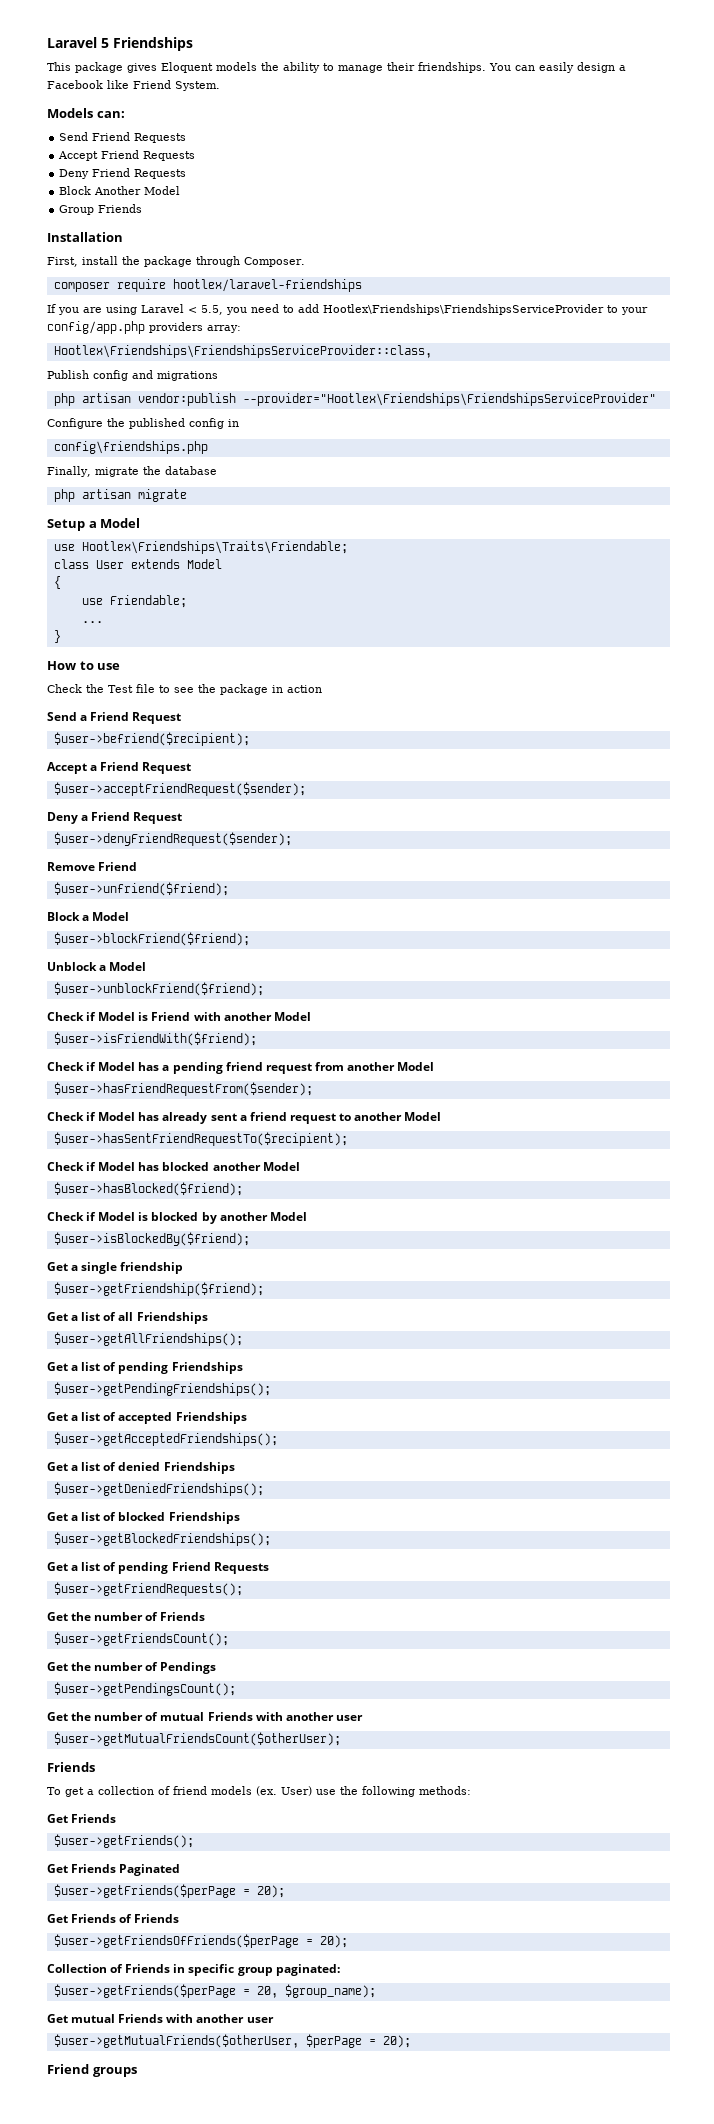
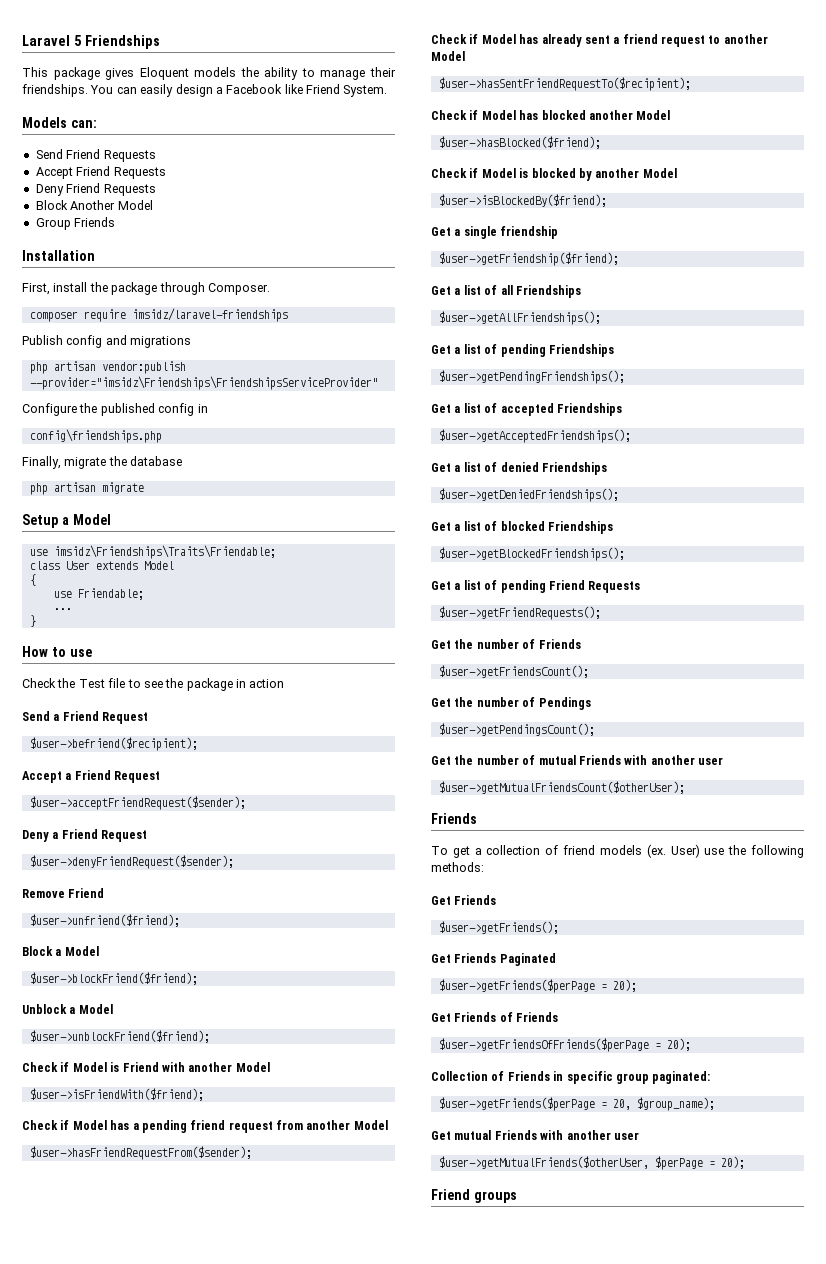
[172,279,362,292] [47,304,648,315] [47,321,241,334] [53,345,432,358] hootlex/laravel-friendships // If you are using Laravel < 5.5, you need to add Hootlex\Friendships\FriendshipsServiceProvider to your config/app.php providers array: // Hootlex\Friendships\FriendshipsServiceProvider::class, -> [131,308,288,322] imsidz/laravel-friendships
[242,393,656,406] --provider="Hootlex\Friendships\FriendshipsServiceProvider" -> [29,376,378,390] --provider="imsidz\Friendships\FriendshipsServiceProvider"
[81,541,348,554] Hootlex\Friendships\Traits\Friendable; -> [53,545,276,559] imsidz\Friendships\Traits\Friendable;

